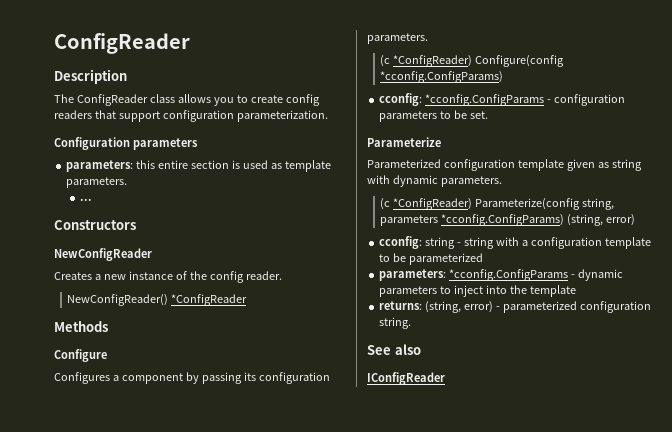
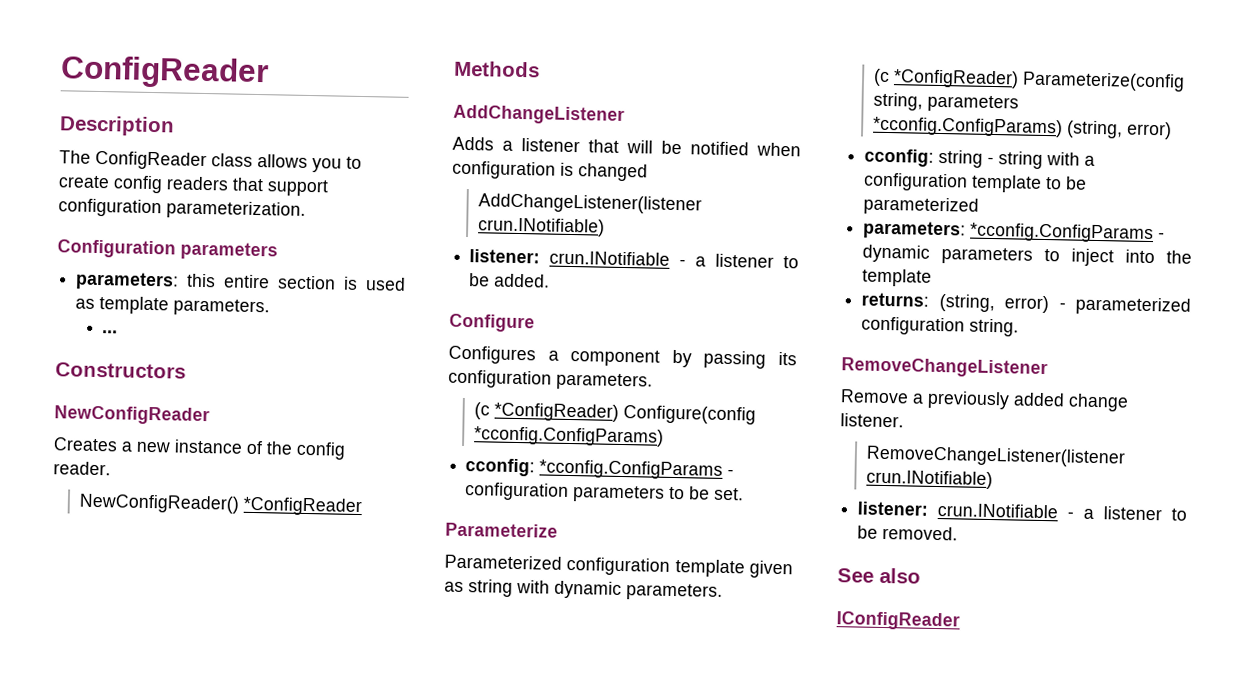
(108, 326) none -> [453,104,625,125] [452,136,801,157] [452,160,648,182] [478,193,703,215] [478,217,606,237] [469,249,799,269] [469,273,551,288] // AddChangeListener // Adds a listener that will be notified when configuration is changed // AddChangeListener(listener crun.INotifiable) // listener: crun.INotifiable - a listener to be added.
(412, 323) none -> [841,357,1048,379] [840,389,1129,412] [840,413,904,428] [866,445,1127,468] [866,469,994,490] [857,501,1187,521] [857,525,959,541] // RemoveChangeListener // Remove a previously added change listener. // RemoveChangeListener(listener crun.INotifiable) // listener: crun.INotifiable - a listener to be removed.

